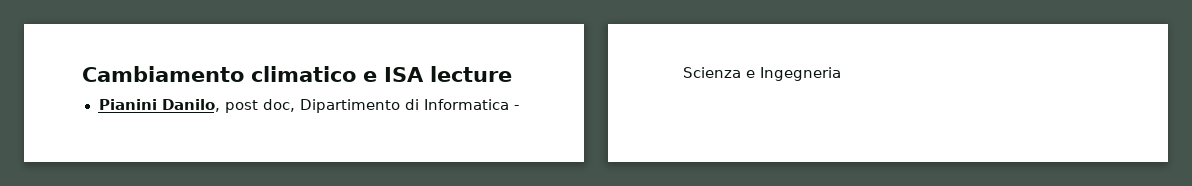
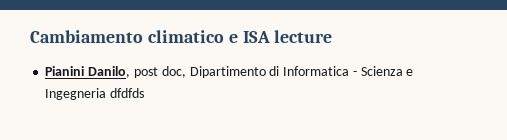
(841, 74) none -> [110,88,145,98] dfdfds

